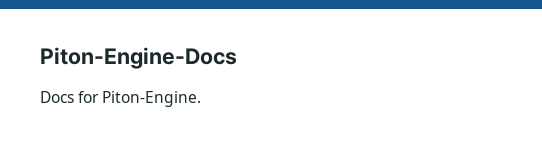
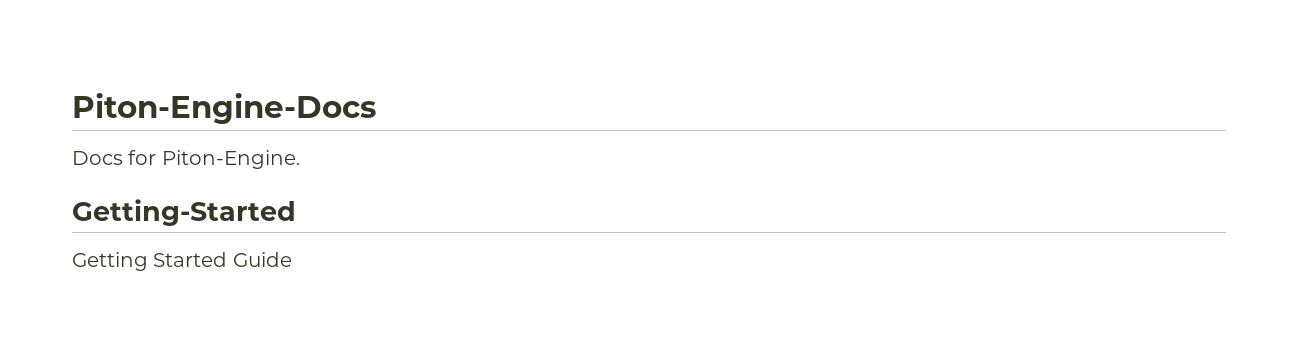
(202, 99) none -> [72,199,296,226] [72,252,292,271] // Getting-Started // Getting Started Guide

